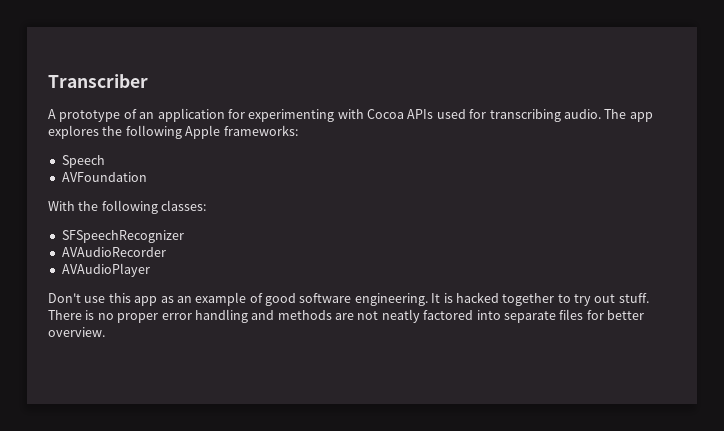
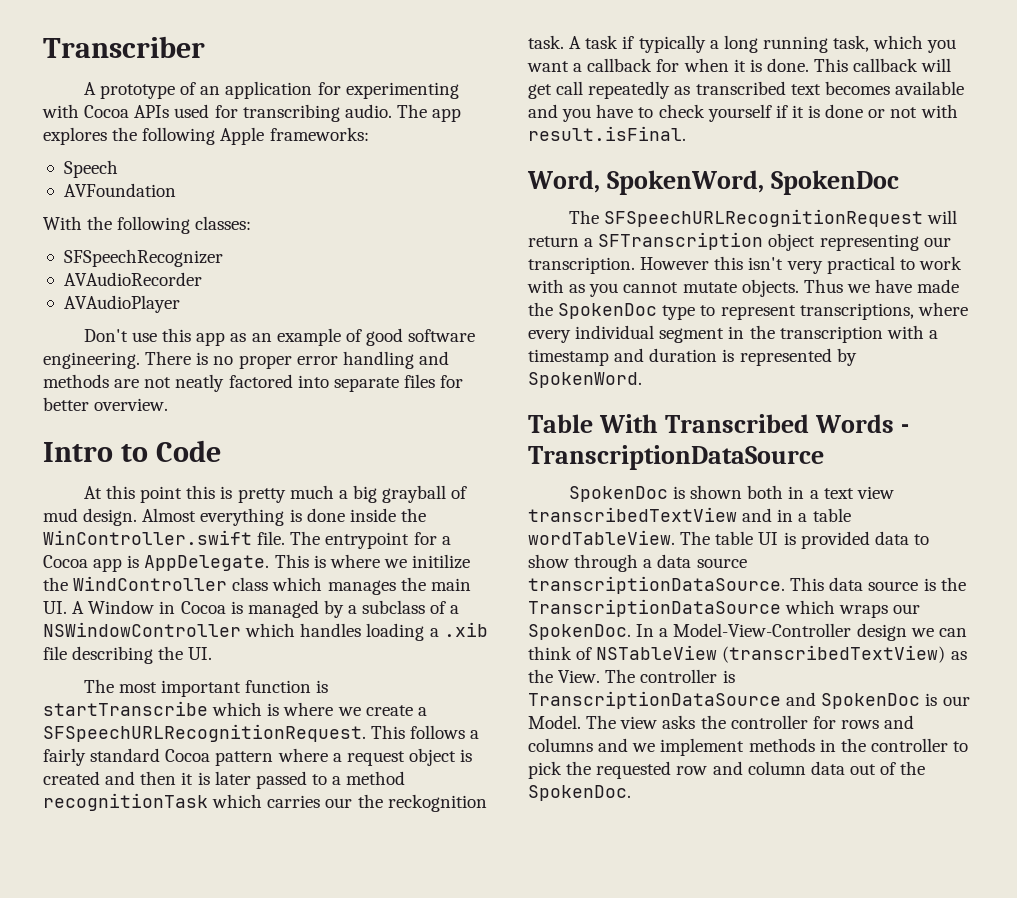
[431,292,649,306] It is hacked together to try out stuff. -> (140, 360) none
(105, 332) none -> [43,440,221,462] [83,485,468,503] [43,508,426,526] [43,530,451,549] [43,554,471,572] [43,576,471,595] [43,600,460,618] [43,622,488,641] [43,646,213,664] [83,679,329,697] [43,701,427,716] [43,724,480,742] [43,748,473,766] [43,771,406,789] [43,793,487,812] [528,35,957,53] [527,58,952,72] [528,81,964,99] [528,104,958,122] [528,126,686,141] [527,170,899,195] [568,209,958,227] [528,232,951,251] [528,256,962,274] [527,279,960,297] [528,302,968,320] [528,325,938,343] [528,348,857,366] [528,372,642,388] [528,414,909,433] [528,445,824,470] [568,485,894,502] [528,507,851,522] [528,530,929,549] [528,554,747,572] [528,576,966,594] [528,599,921,618] [528,623,967,641] [528,645,967,663] [528,669,735,683] [528,691,970,709] [528,715,915,729] [528,738,969,756] [528,761,926,779] [528,785,631,801] // Intro to Code // At this point this is pretty much a big grayball of mud design. Almost everything is done inside the WinController.swift file. The entrypoint for a Cocoa app is AppDelegate. This is where we initilize the WindController class which manages the main UI. A Window in Cocoa is managed by a subclass of a NSWindowController which handles loading a .xib file describing the UI. // The most important function is startTranscribe which is where we create a SFSpeechURLRecognitionRequest. This follows a fairly standard Cocoa pattern where a request object is created and then it is later passed to a method recognitionTask which carries our the reckognition task. A task if typically a long running task, which you want a callback for when it is done. This callback will get call repeatedly as transcribed text becomes available and you have to check yourself if it is done or not with result.isFinal. // Word, SpokenWord, SpokenDoc // The SFSpeechURLRecognitionRequest will return a SFTranscription object representing our transcription. However this isn't very practical to work with as you cannot mutate objects. Thus we have made the SpokenDoc type to represent transcriptions, where every individual segment in the transcription with a timestamp and duration is represented by SpokenWord. // Table With Transcribed Words - TranscriptionDataSource // SpokenDoc is shown both in a text view transcribedTextView and in a table wordTableView. The table UI is provided data to show through a data source transcriptionDataSource. This data source is the TranscriptionDataSource which wraps our SpokenDoc. In a Model-View-Controller design we can think of NSTableView (transcribedTextView) as the View. The controller is TranscriptionDataSource and SpokenDoc is our Model. The view asks the controller for rows and columns and we implement methods in the controller to pick the requested row and column data out of the SpokenDoc.

